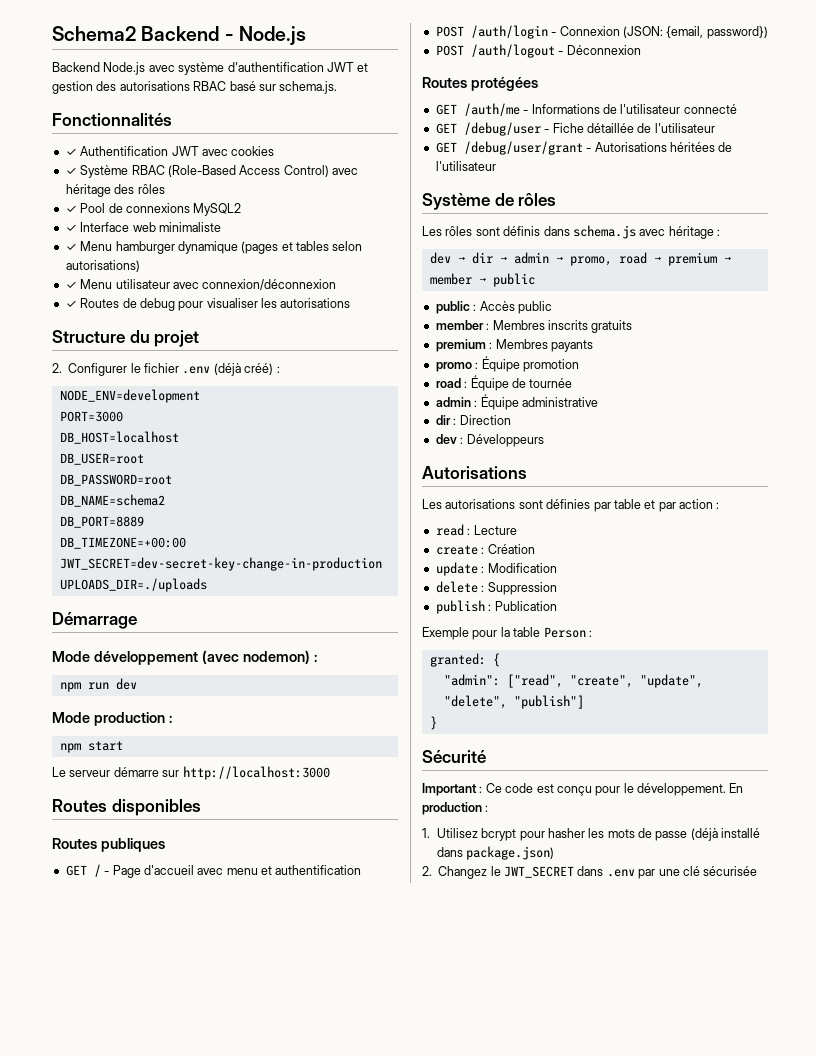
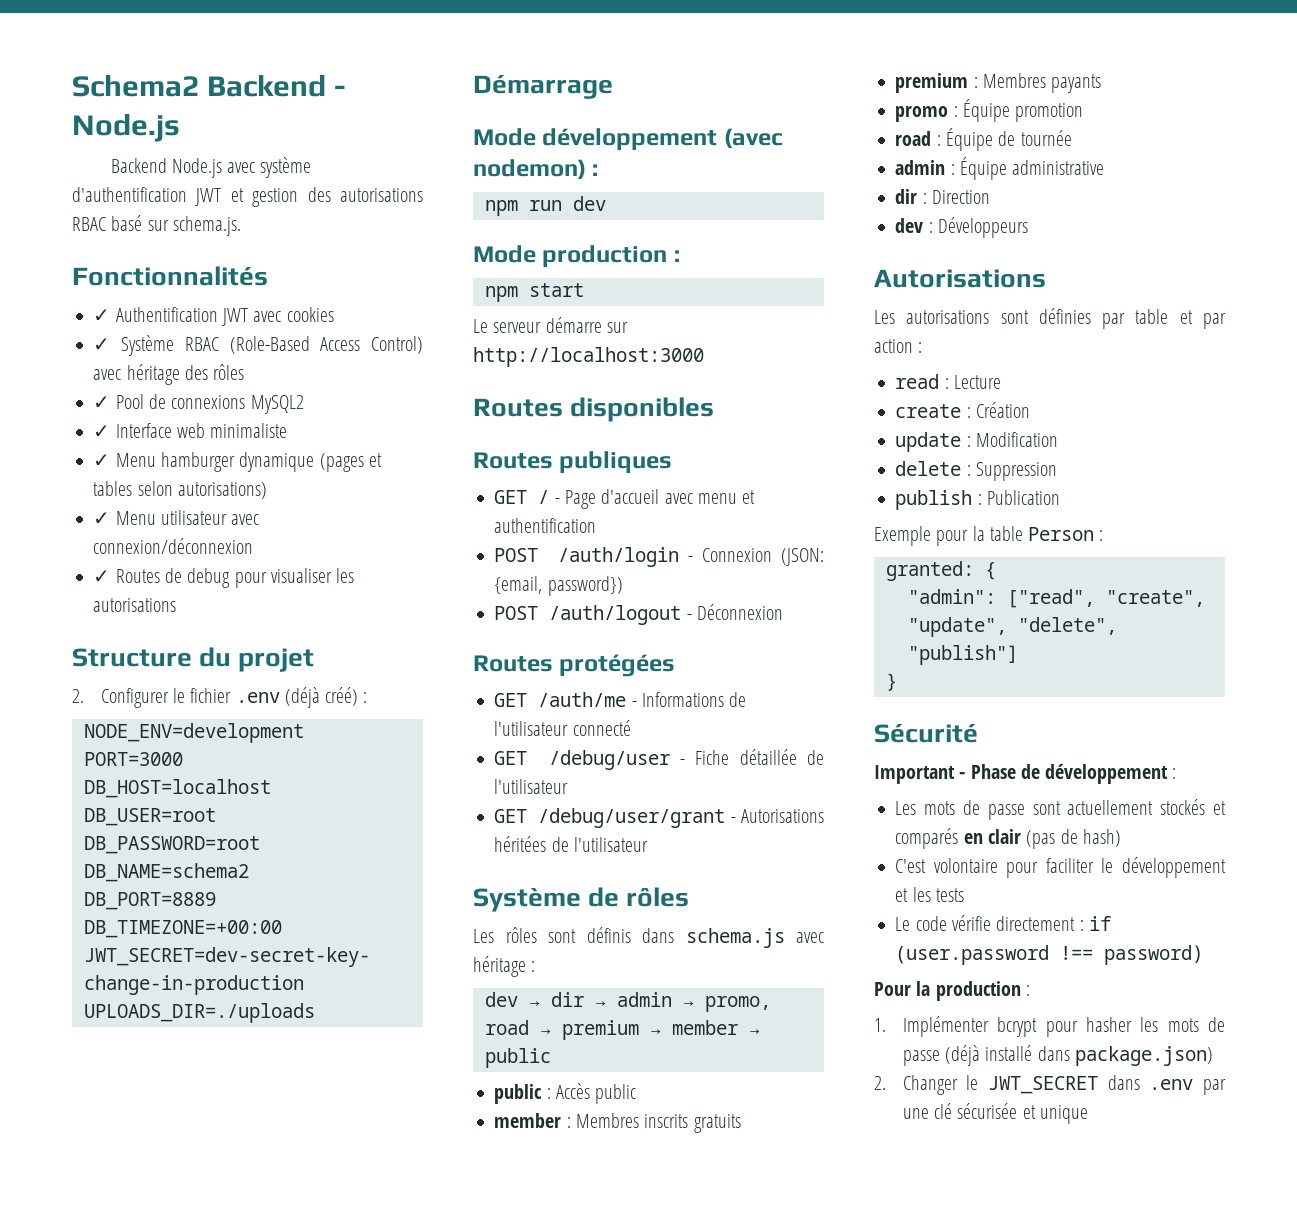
[479,783,744,796] : Ce code est conçu pour le développement. En -> [959,764,1177,784] [895,799,1226,820] [895,828,1121,849] [895,857,1226,878] [895,887,964,902] [895,915,1111,931] [895,945,1204,965] [874,981,931,996] - Phase de développement : // Les mots de passe sont actuellement stockés et comparés en clair (pas de hash) // C'est volontaire pour faciliter le développement et les tests // Le code vérifie directement : if (user.password !== password) // Pour la
[436,828,478,838] Utilisez -> [902,1016,989,1037] Implémenter
[438,866,488,879] Changez -> [902,1075,958,1095] Changer
(758, 871) none -> [1022,1105,1088,1124] et unique

